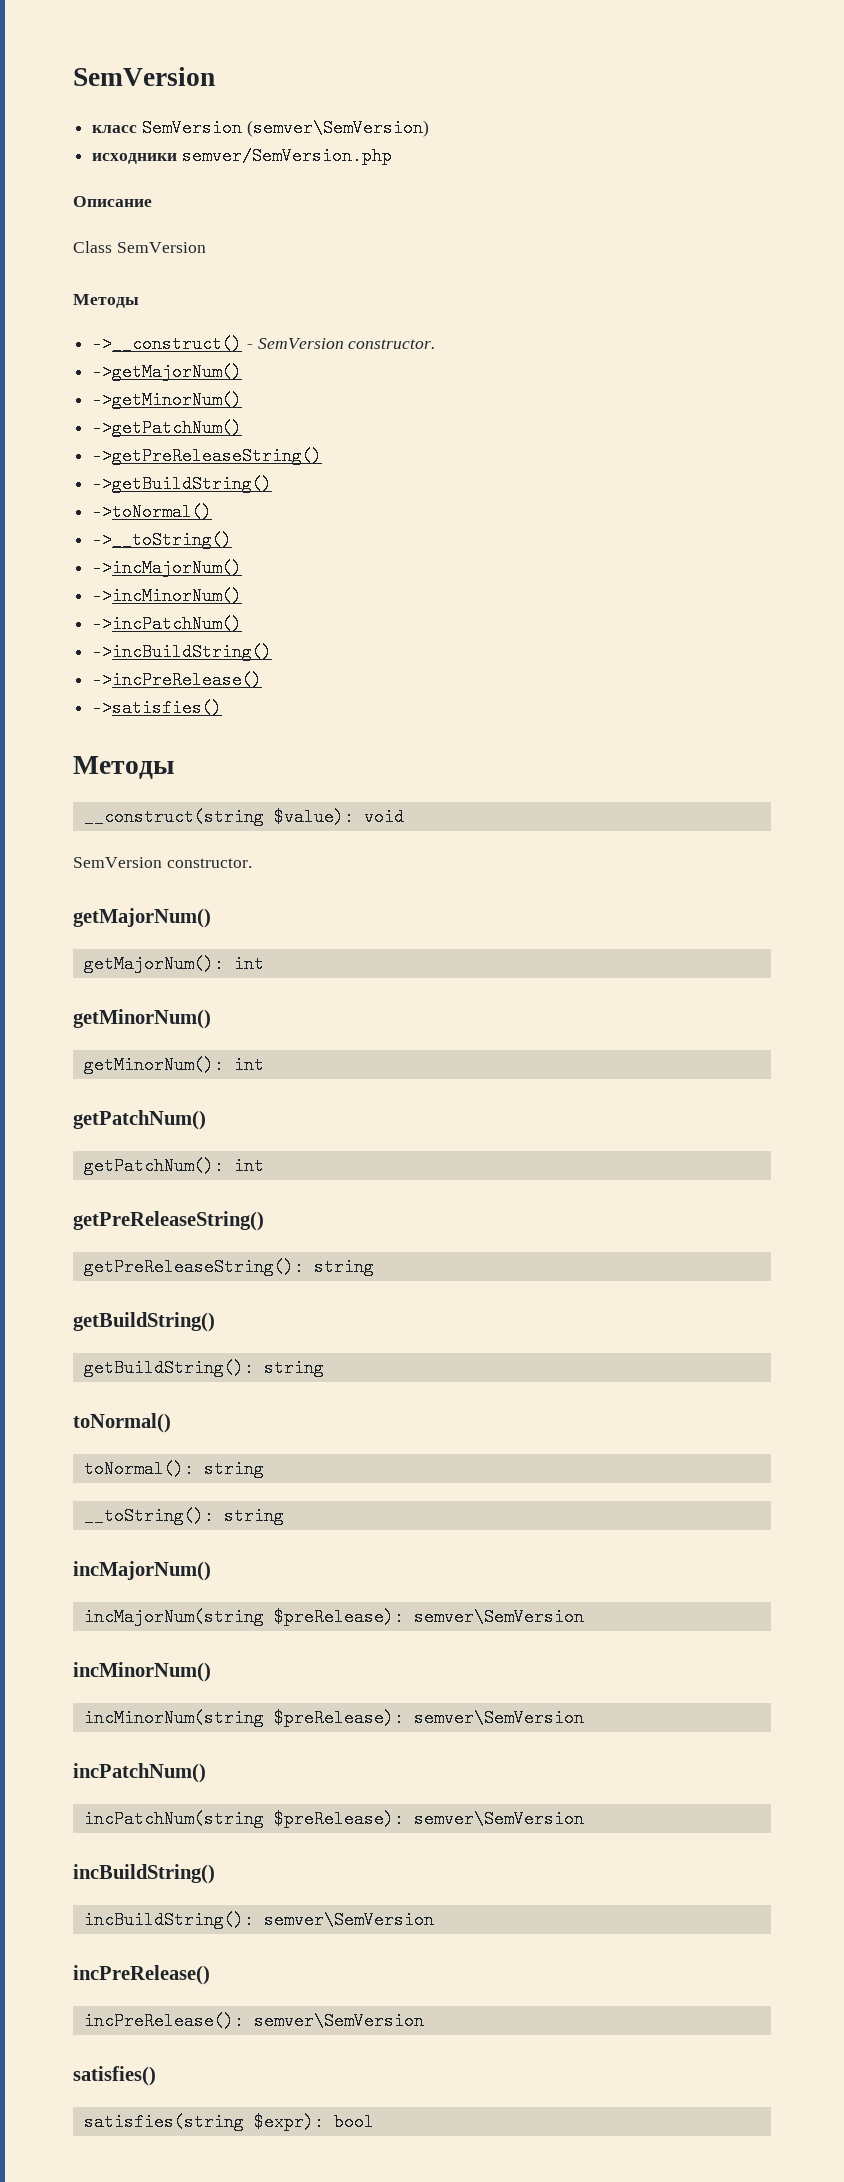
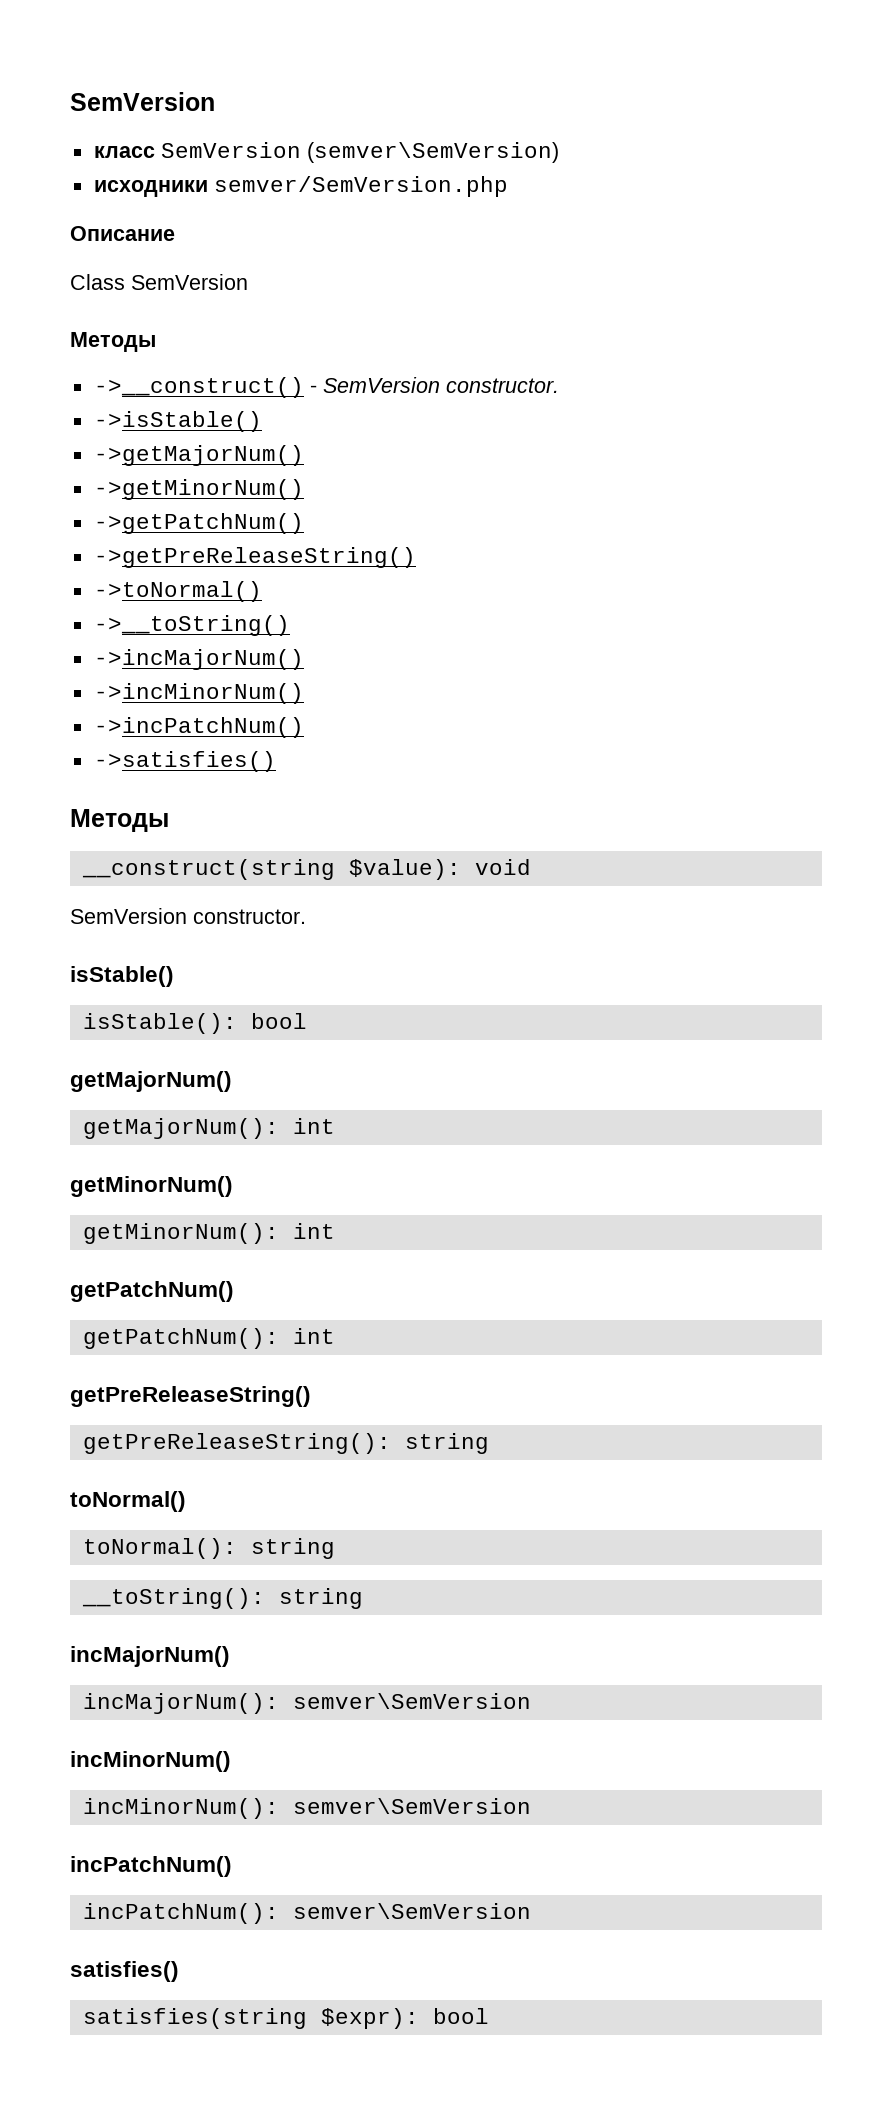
(436, 344) none -> [93,411,262,432] // ->isStable()
[92,475,273,493] // ->getBuildString() -> (416, 557) none
[92,643,273,661] [92,671,263,689] // ->incBuildString() // ->incPreRelease() -> (304, 727) none
(252, 863) none -> [70,966,174,987] [82,1013,307,1034] // isStable() // isStable(): bool
[73,1312,215,1332] [83,1359,324,1377] // getBuildString() // getBuildString(): string -> (489, 1443) none
[83,1608,404,1626] incMajorNum(string $preRelease): -> [82,1693,279,1714] incMajorNum():
[83,1709,404,1727] incMinorNum(string $preRelease): -> [82,1798,279,1819] incMinorNum():
[83,1810,584,1828] [73,1864,215,1884] [83,1911,434,1929] [73,1965,210,1985] [83,2012,244,2030] incPatchNum(string $preRelease): semver\SemVersion // incBuildString() // incBuildString(): semver\SemVersion // incPreRelease() // incPreRelease(): -> [82,1903,279,1924] incPatchNum():

